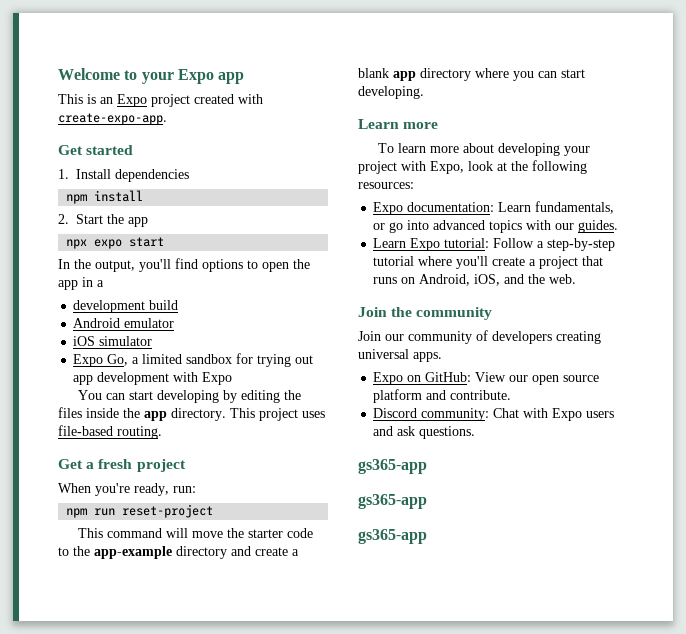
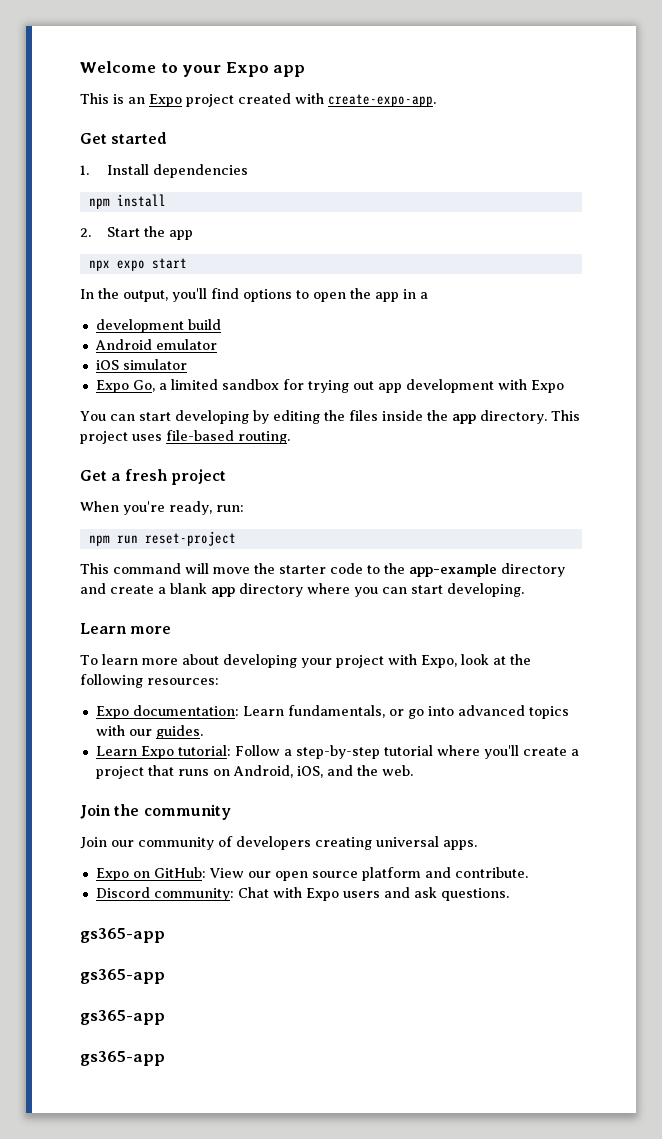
(427, 536) none -> [80,1051,165,1066] // gs365-app

